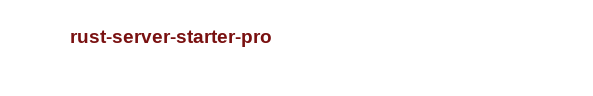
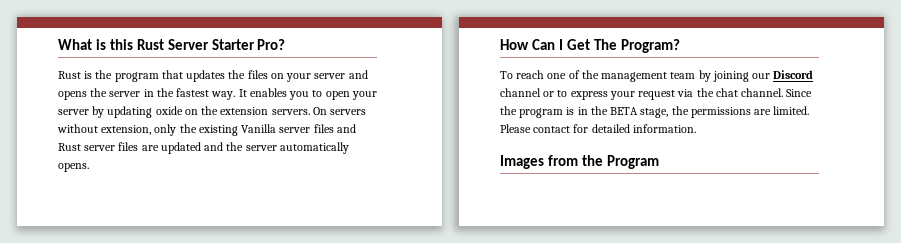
[70,30,272,47] rust-server-starter-pro -> [58,39,286,50] [58,70,368,82] [58,88,377,100] [58,106,367,118] [57,124,356,136] [58,142,349,154] [58,163,89,172] [500,39,680,53] [500,70,814,82] [500,88,813,100] [500,106,810,118] [500,124,696,133] [500,155,659,169] What is this Rust Server Starter Pro? // Rust is the program that updates the files on your server and opens the server in the fastest way. It enables you to open your server by updating oxide on the extension servers. On servers without extension, only the existing Vanilla server files and Rust server files are updated and the server automatically opens. // How Can I Get The Program? // To reach one of the management team by joining our Discord channel or to express your request via the chat channel. Since the program is in the BETA stage, the permissions are limited. Please contact for detailed information. // Images from the Program

